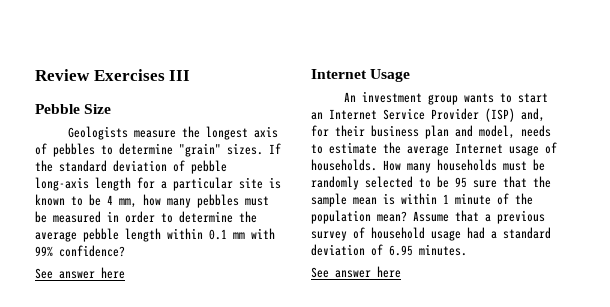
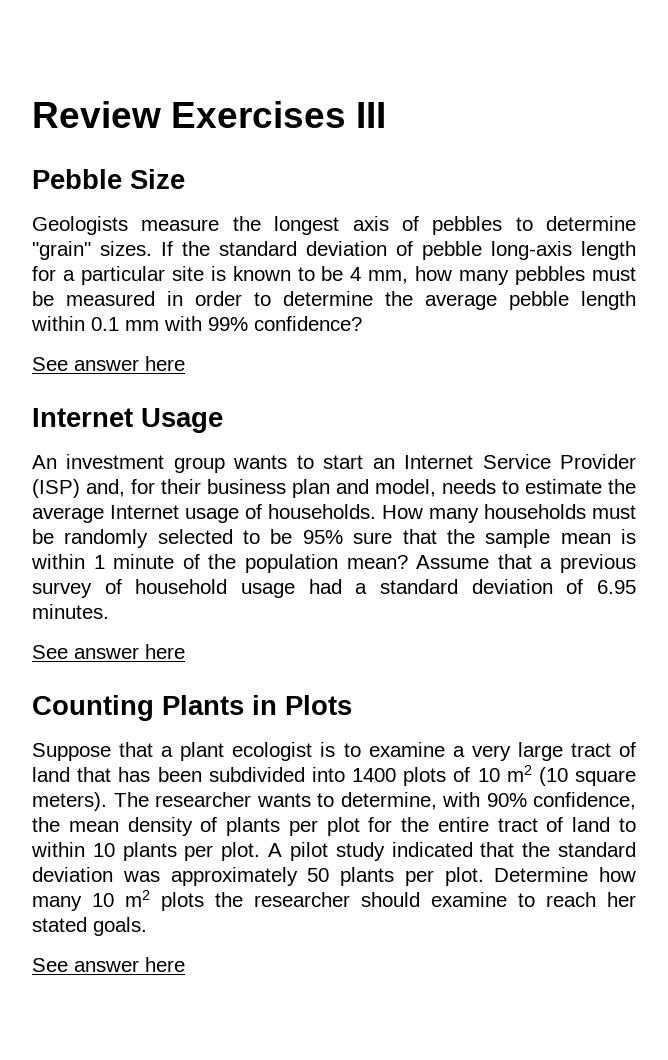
[455,177,467,188] 95 -> [302,530,343,544] 95%
(401, 272) none -> [32,695,352,721] [32,742,636,761] [32,765,637,786] [32,792,636,811] [32,817,636,836] [31,842,636,861] [32,867,636,886] [32,890,636,911] [32,917,147,936] [32,957,185,972] // Counting Plants in Plots // Suppose that a plant ecologist is to examine a very large tract of land that has been subdivided into 1400 plots of 10 m2 (10 square meters). The researcher wants to determine, with 90% confidence, the mean density of plants per plot for the entire tract of land to within 10 plants per plot. A pilot study indicated that the standard deviation was approximately 50 plants per plot. Determine how many 10 m2 plots the researcher should examine to reach her stated goals. // See answer here

